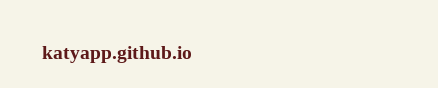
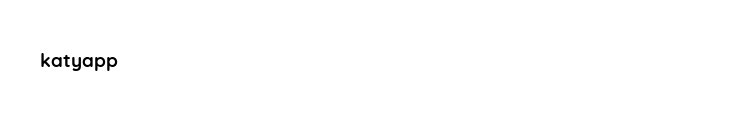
[42,46,192,63] katyapp.github.io -> [40,53,118,71] katyapp

